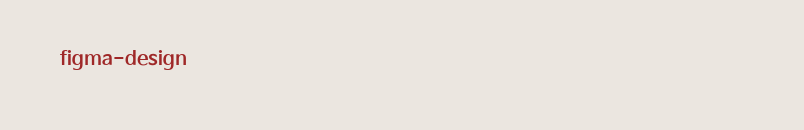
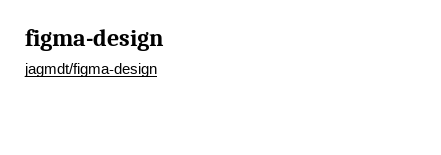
(187, 60) none -> [24,63,157,77] // jagmdt/figma-design

